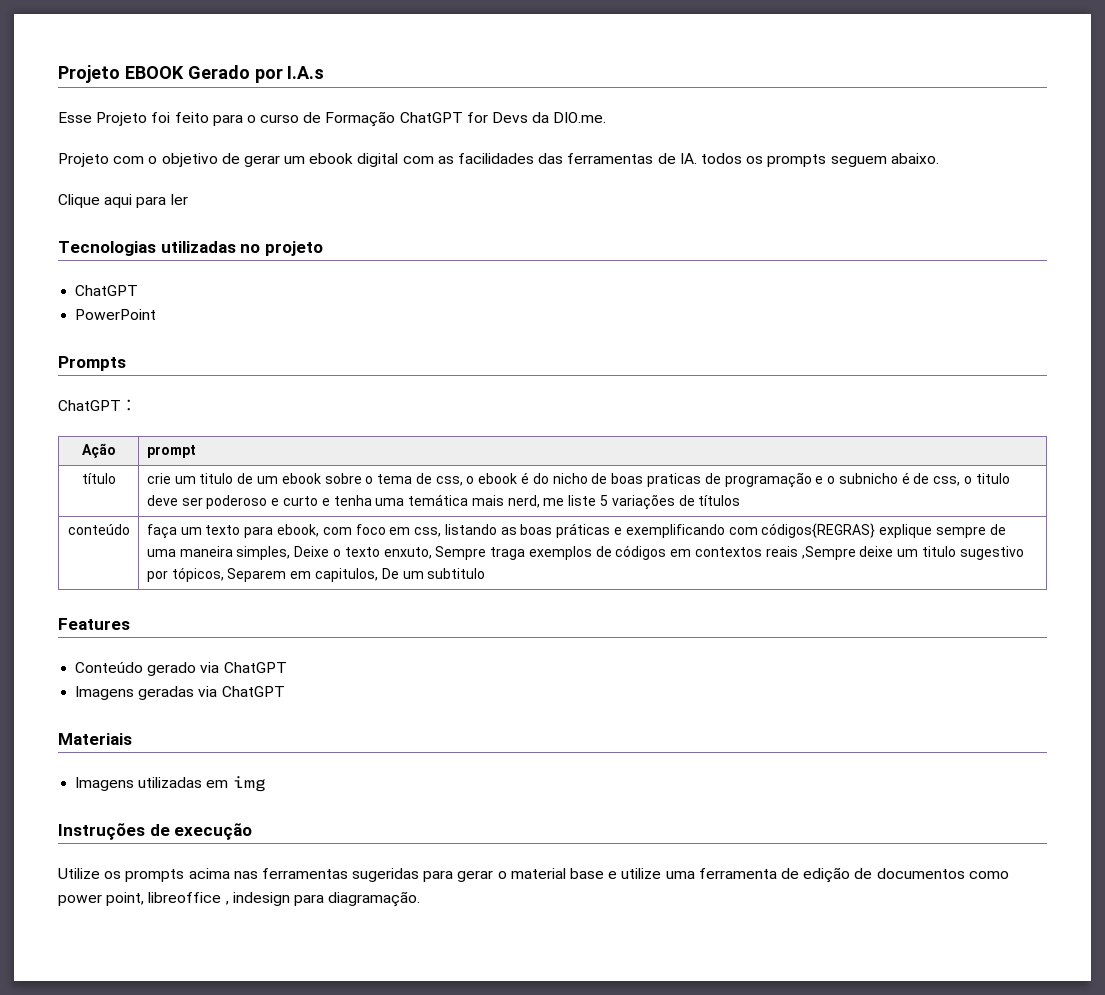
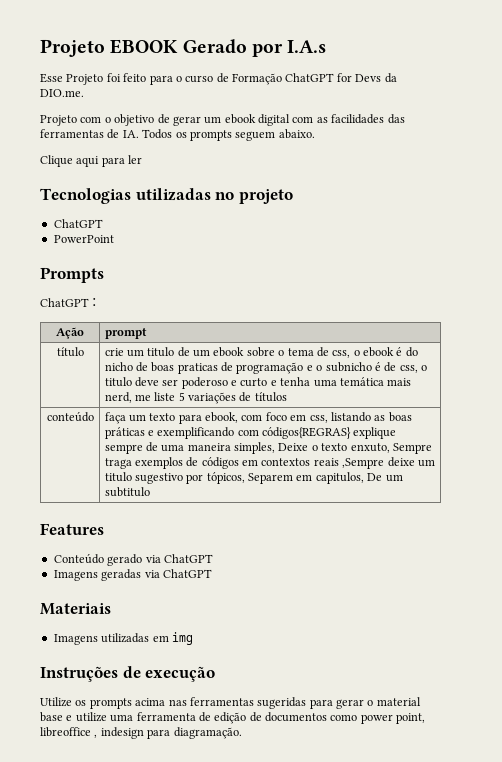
[700,153,742,164] todos -> [142,129,173,139] Todos

